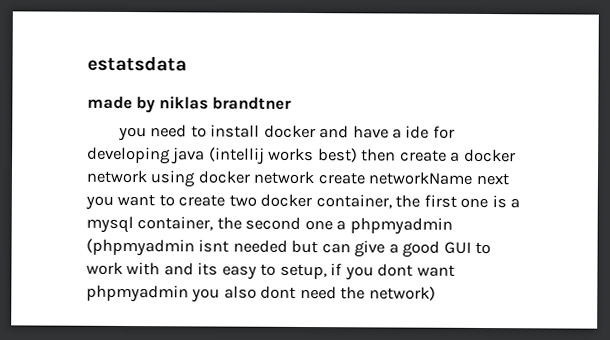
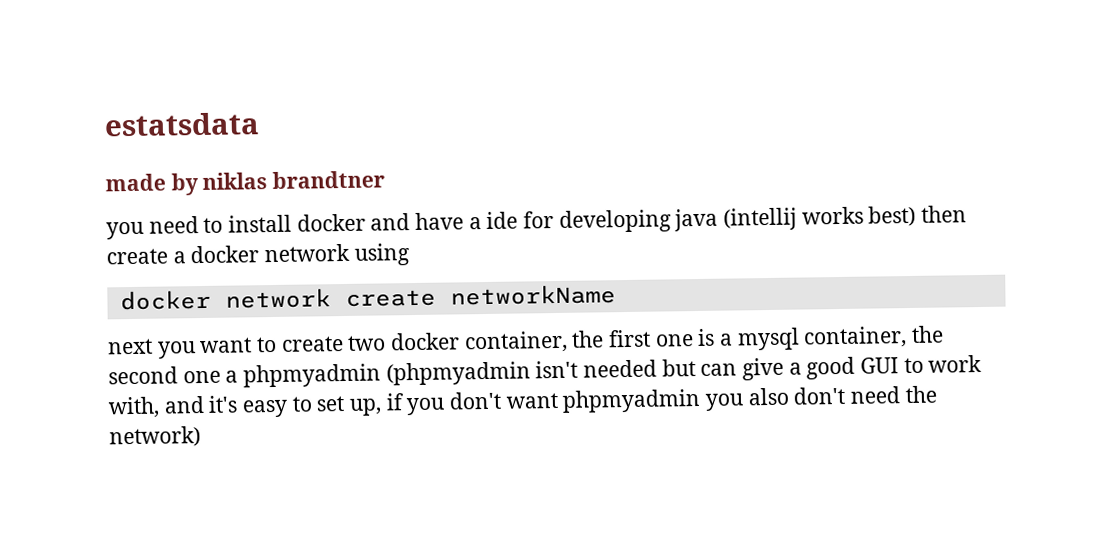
(196, 179) none -> (410, 254) //
(473, 178) none -> (616, 295) //
[198,239,230,253] isnt -> [535,360,579,379] isn't
[126,262,327,280] with and its easy to setup, -> [108,395,383,419] with, and it's easy to set up,
[377,263,414,277] dont -> [449,391,502,410] don't
[260,285,297,299] dont -> [793,386,846,405] don't

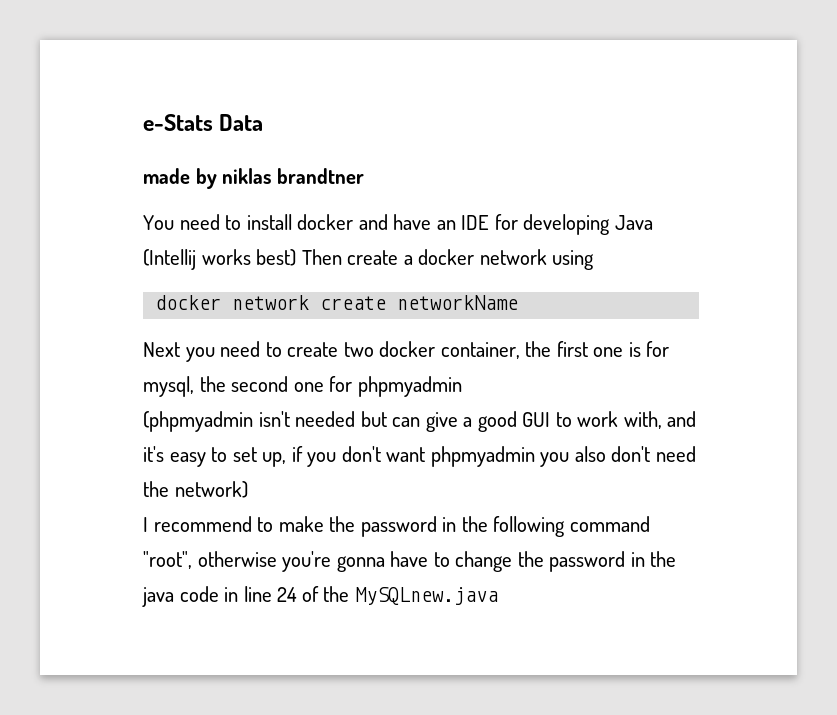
[104,112,260,137] estatsdata -> [143,114,264,131] e-Stats Data
[106,221,144,240] you -> [143,215,174,230] You
[468,207,798,233] a ide for developing java (intellij -> [436,214,653,235] [143,249,196,270] an IDE for developing Java (Intellij
[921,205,968,223] then -> [301,249,342,265] Then
[107,337,253,359] next you want -> [143,341,261,362] Next you need
[719,326,908,351] a mysql container, -> [646,341,670,357] [143,376,194,397] for mysql,
[225,363,382,388] a phpmyadmin -> [329,376,462,397] for phpmyadmin //
(201, 437) none -> [143,516,650,537] [143,551,677,572] [142,586,498,607] // I recommend to make the password in the following command "root", otherwise you're gonna have to change the password in the java code in line 24 of the MySQLnew.java

